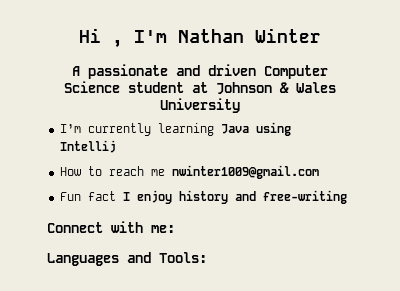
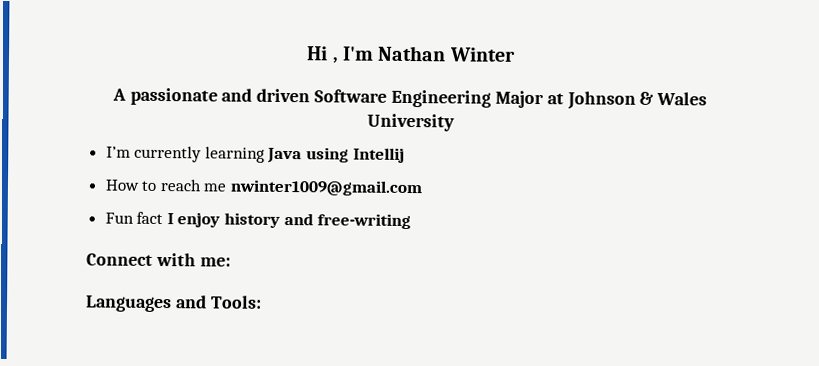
[264,65,328,79] [64,81,184,93] Computer Science student -> [314,89,544,109] Software Engineering Major

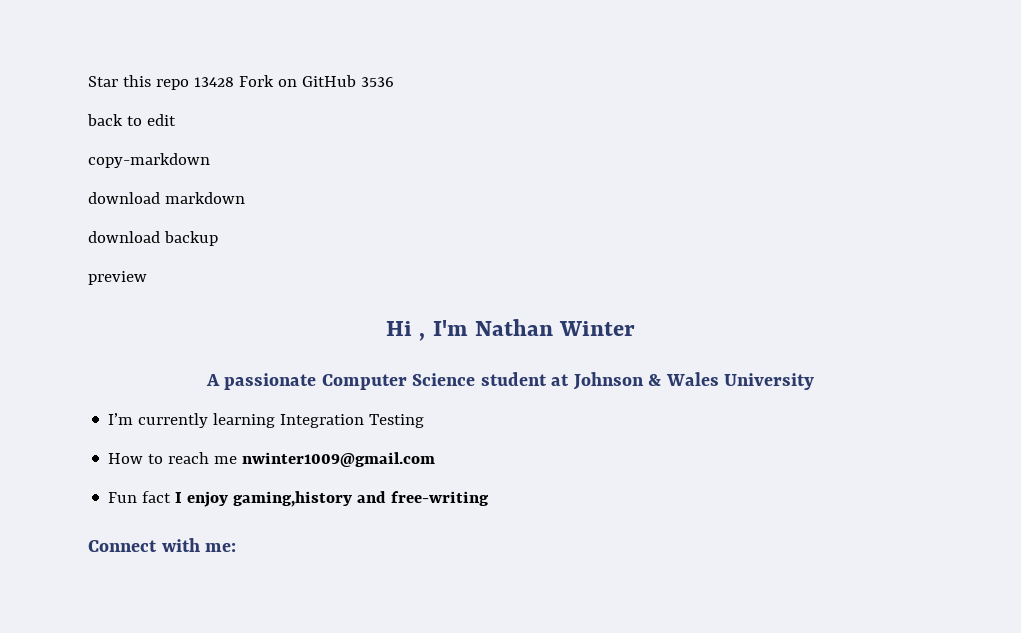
(306, 53) none -> [88,75,394,90] [87,114,176,126] [88,153,210,168] [88,192,245,204] [88,231,218,246] [88,271,147,285] Star this repo 13428 Fork on GitHub 3536 // back to edit // copy-markdown // download markdown // download backup // preview //
[221,88,544,109] and driven Software Engineering Major -> [321,372,547,390] Computer Science student
[267,147,405,164] Java using Intellij -> [280,414,425,428] Integration Testing
[224,212,281,228] history -> [233,491,353,507] gaming,history
[85,295,262,313] // Languages and Tools: -> (237, 547) none

